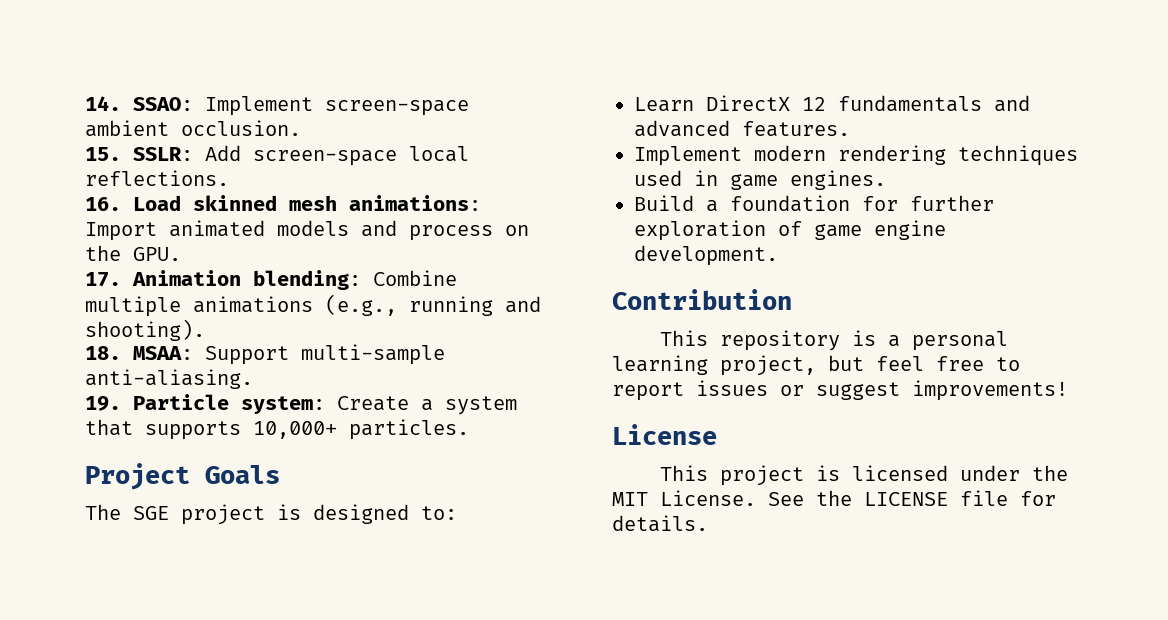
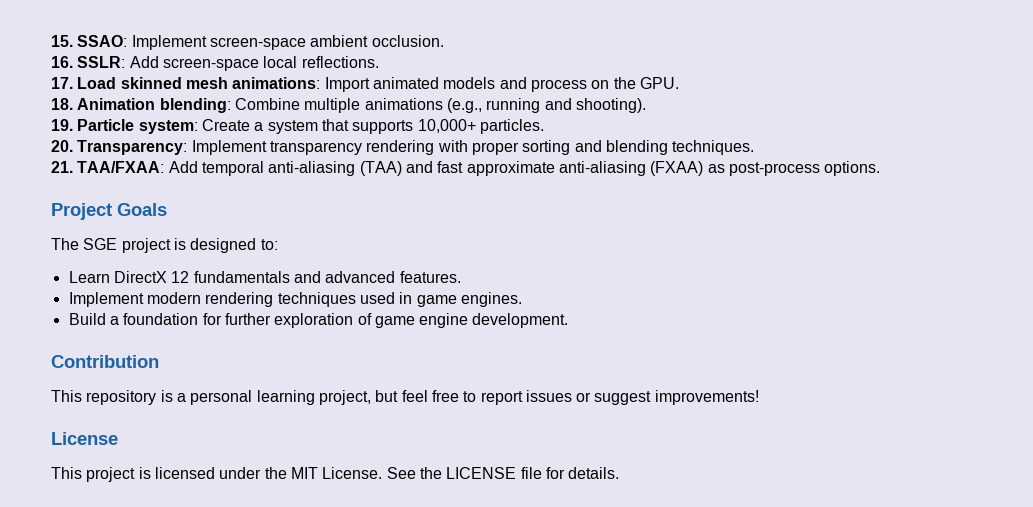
[85,96,121,111] 14. -> [51,35,73,47] 15.
[85,147,121,161] 15. -> [51,56,73,68] 16.
[85,197,121,211] 16. -> [51,77,73,89] 17.
[85,272,121,287] 17. -> [51,98,73,110] 18.
[85,344,445,365] [85,369,253,389] // 18. MSAA: Support multi-sample anti-aliasing. -> (646, 105) none
(469, 429) none -> [51,140,755,155] [51,161,881,176] // 20. Transparency: Implement transparency rendering with proper sorting and blending techniques. // 21. TAA/FXAA: Add temporal anti-aliasing (TAA) and fast approximate anti-aliasing (FXAA) as post-process options.

